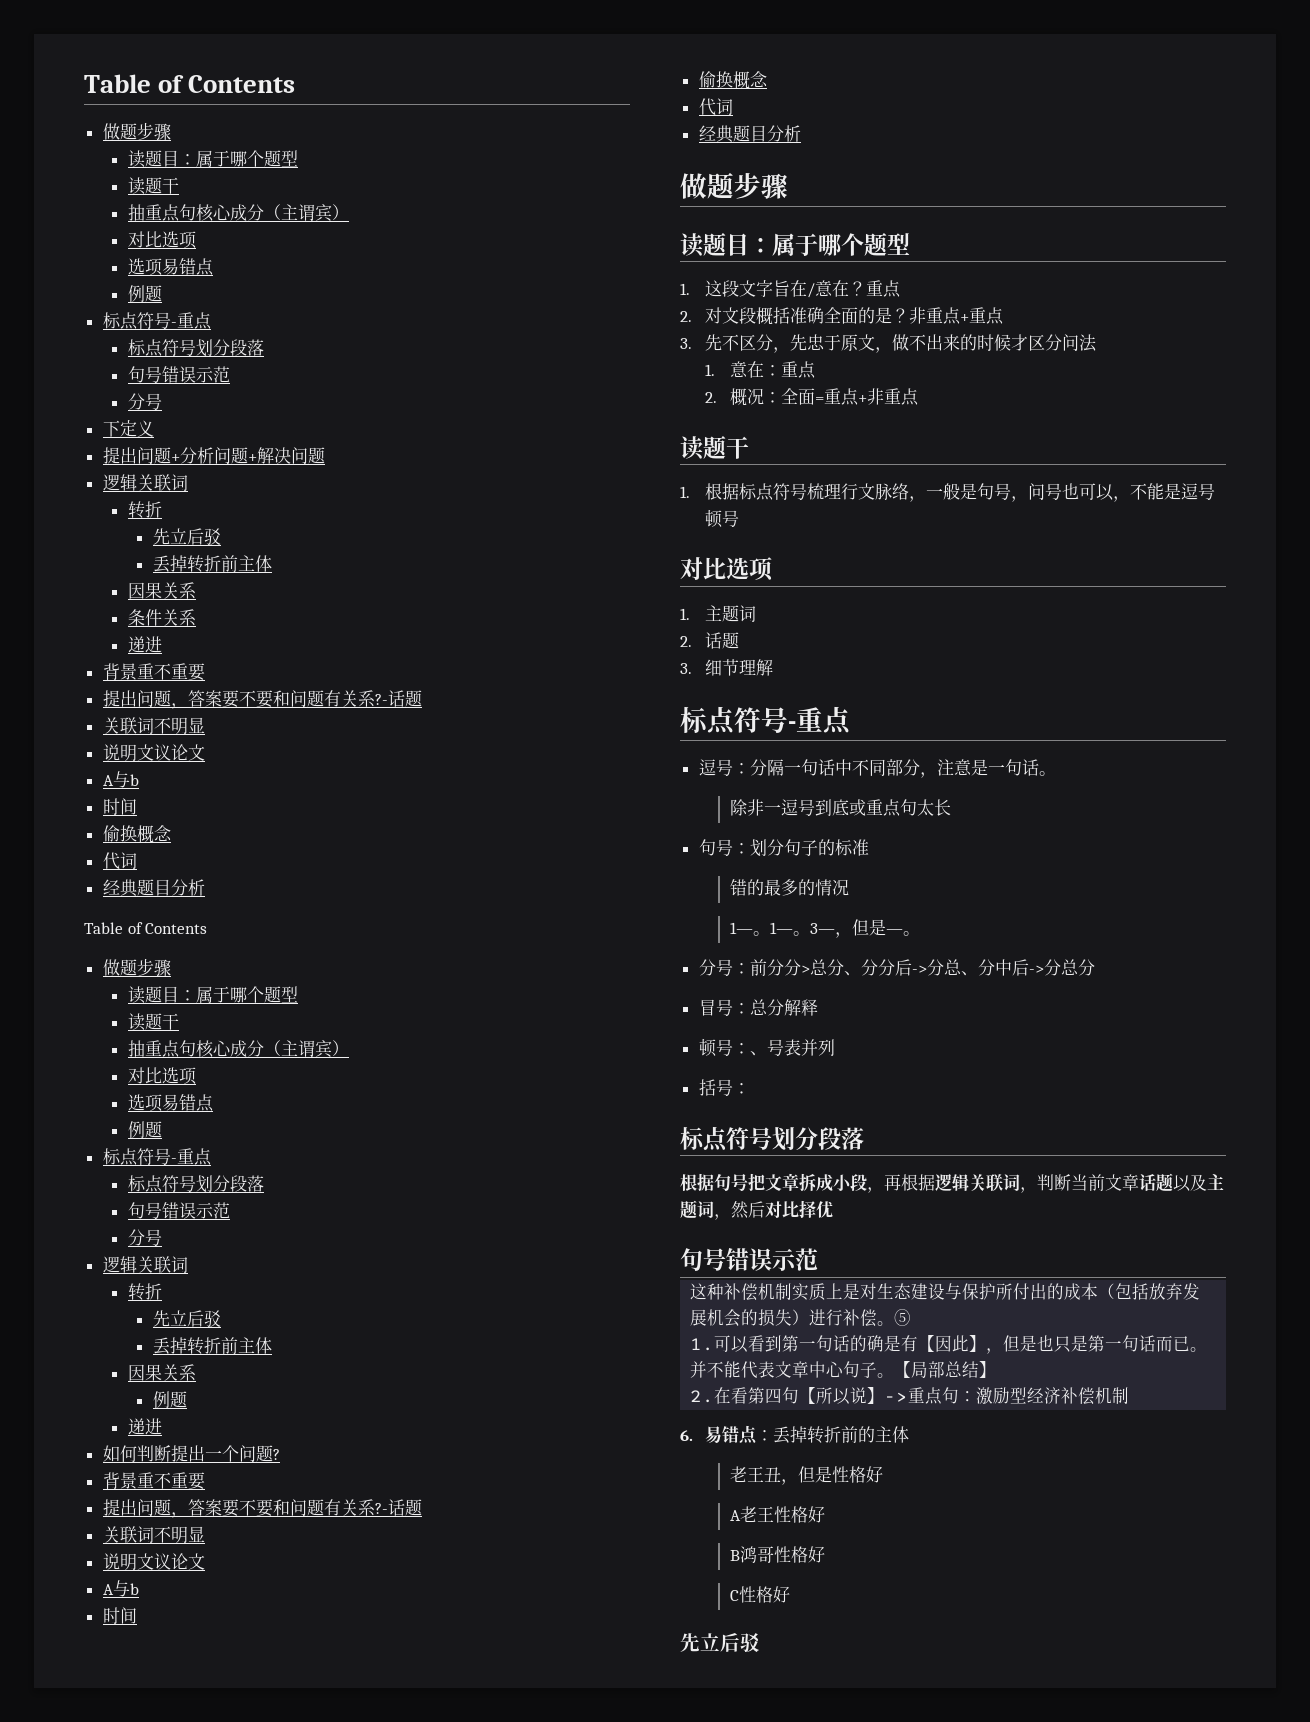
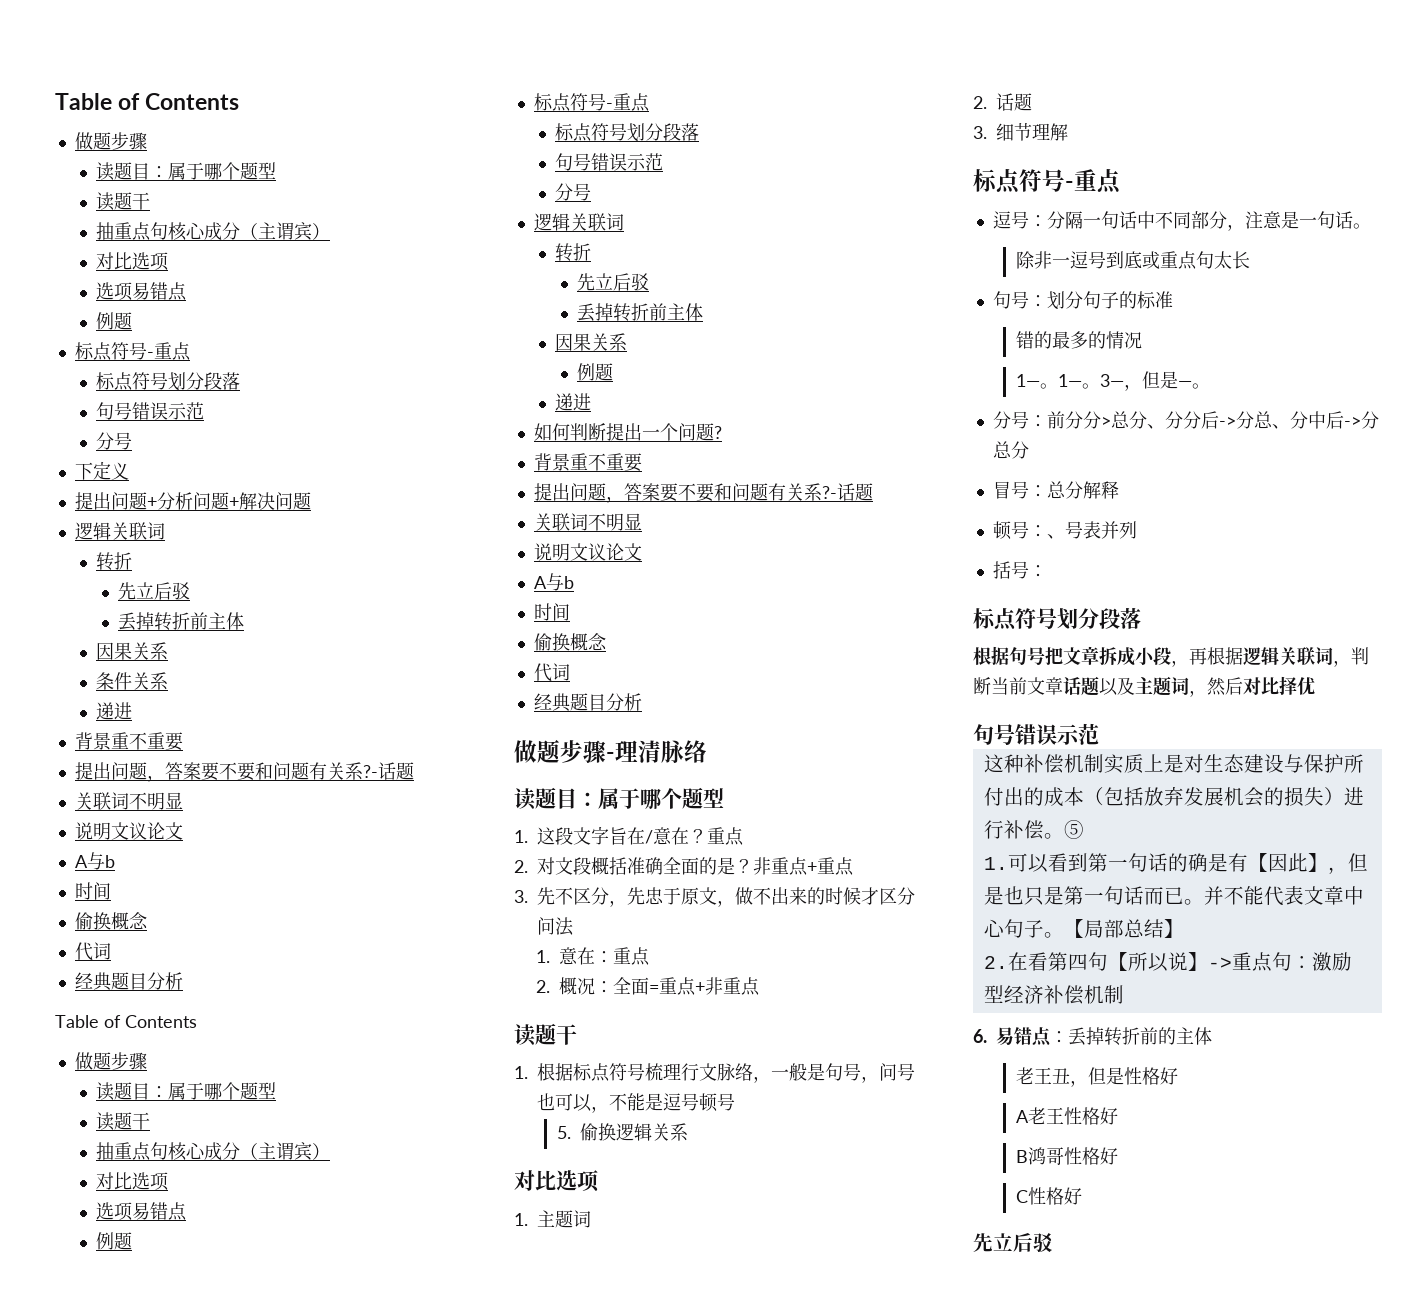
(788, 186) none -> [606,740,707,763] -理清脉络
(739, 518) none -> [557,1123,689,1141] // 5.偷换逻辑关系

